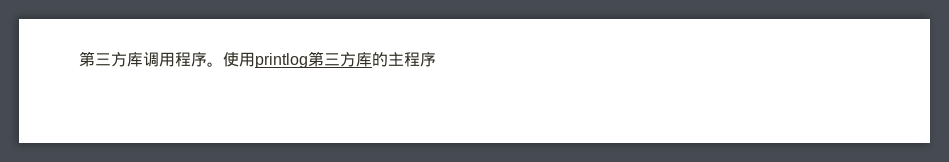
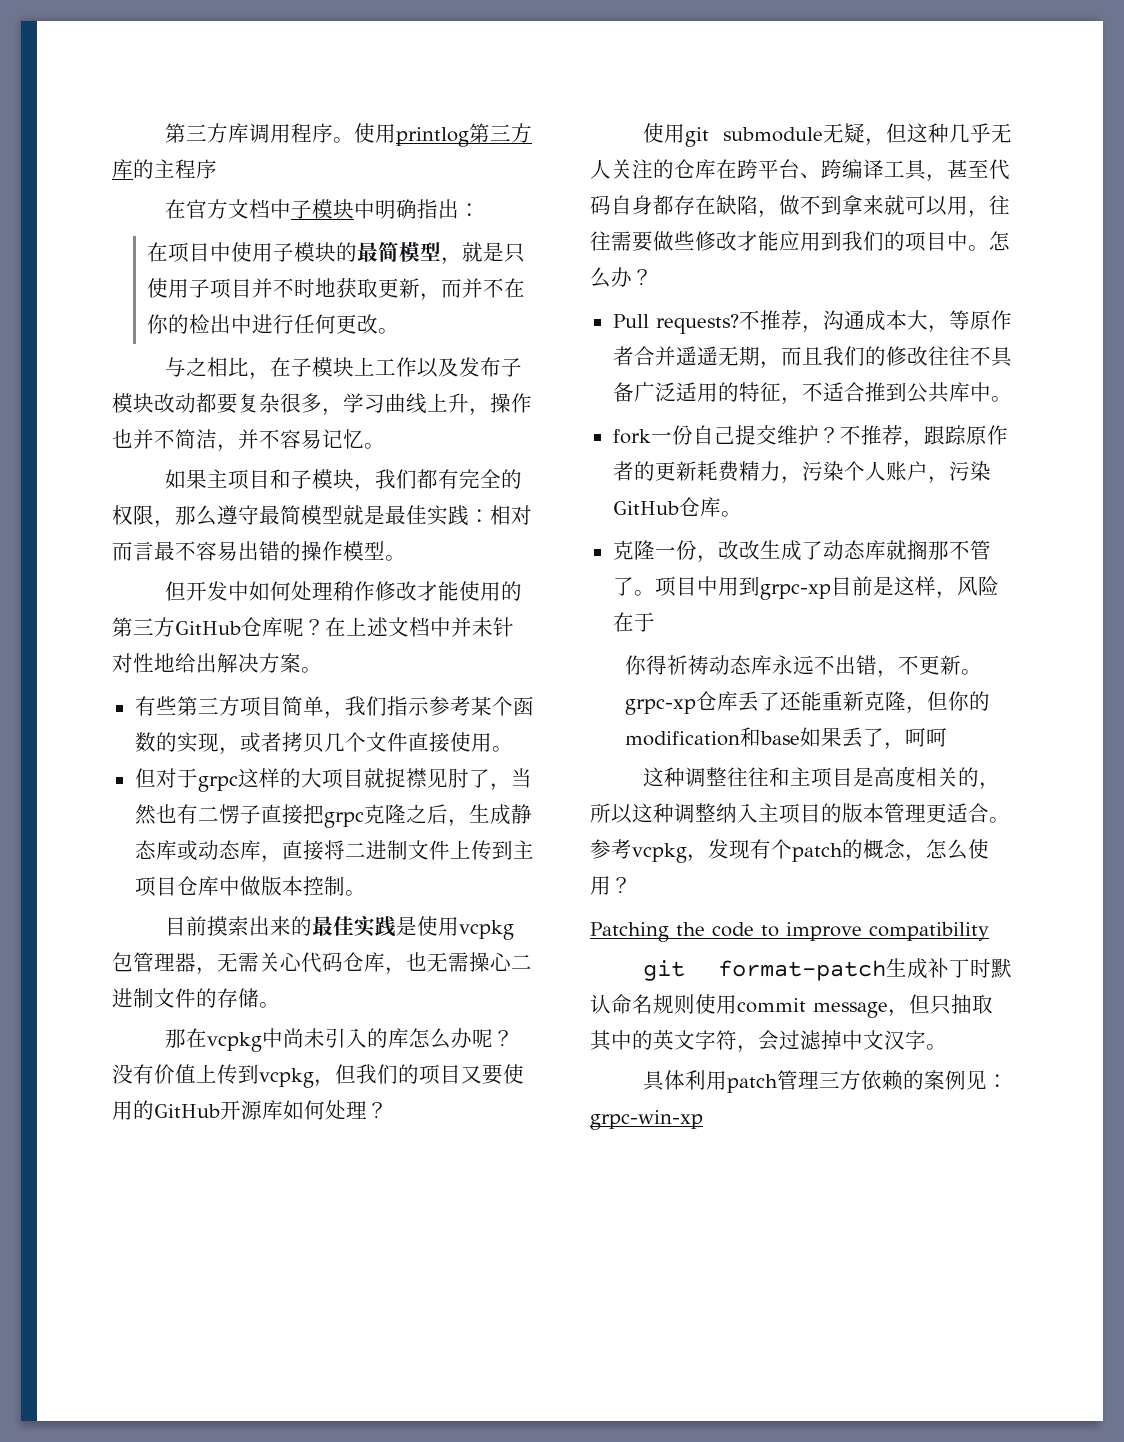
(436, 59) none -> [164,199,480,219] [147,242,526,265] [147,278,526,301] [147,314,400,334] [164,357,522,380] [112,393,532,416] [112,429,385,452] [164,469,522,492] [112,505,532,528] [112,541,406,561] [164,581,522,601] [112,617,514,637] [112,653,322,673] [134,696,534,719] [134,732,513,755] [134,768,532,792] [134,804,532,828] [134,840,534,863] [134,876,366,897] [164,916,514,940] [112,952,532,975] [112,988,280,1008] [164,1028,514,1052] [112,1064,524,1088] [112,1100,388,1120] [642,123,1012,147] [590,159,1010,182] [590,195,1010,218] [590,231,1010,252] [590,267,653,288] [612,310,1012,334] [612,346,1013,369] [612,382,1012,405] [612,425,1008,448] [612,461,991,484] [612,497,742,517] [612,540,991,563] [612,576,999,600] [612,612,655,632] [625,655,983,678] [625,691,991,715] [625,727,948,750] [642,766,1000,790] [590,803,1010,824] [590,839,989,863] [590,876,632,895] [590,922,989,942] [642,958,1012,981] [590,994,993,1018] [590,1030,947,1053] [642,1070,1008,1093] [590,1110,703,1130] // 在官方文档中子模块中明确指出： // 在项目中使用子模块的最简模型，就是只使用子项目并不时地获取更新，而并不在你的检出中进行任何更改。 // 与之相比，在子模块上工作以及发布子模块改动都要复杂很多，学习曲线上升，操作也并不简洁，并不容易记忆。 // 如果主项目和子模块，我们都有完全的权限，那么遵守最简模型就是最佳实践：相对而言最不容易出错的操作模型。 // 但开发中如何处理稍作修改才能使用的第三方GitHub仓库呢？在上述文档中并未针对性地给出解决方案。 // 有些第三方项目简单，我们指示参考某个函数的实现，或者拷贝几个文件直接使用。 // 但对于grpc这样的大项目就捉襟见肘了，当然也有二愣子直接把grpc克隆之后，生成静态库或动态库，直接将二进制文件上传到主项目仓库中做版本控制。 // 目前摸索出来的最佳实践是使用vcpkg包管理器，无需关心代码仓库，也无需操心二进制文件的存储。 // 那在vcpkg中尚未引入的库怎么办呢？没有价值上传到vcpkg，但我们的项目又要使用的GitHub开源库如何处理？ // 使用git submodule无疑，但这种几乎无人关注的仓库在跨平台、跨编译工具，甚至代码自身都存在缺陷，做不到拿来就可以用，往往需要做些修改才能应用到我们的项目中。怎么办？ // Pull requests?不推荐，沟通成本大，等原作者合并遥遥无期，而且我们的修改往往不具备广泛适用的特征，不适合推到公共库中。 // fork一份自己提交维护？不推荐，跟踪原作者的更新耗费精力，污染个人账户，污染GitHub仓库。 // 克隆一份，改改生成了动态库就搁那不管了。项目中用到grpc-xp目前是这样，风险在于 // 你得祈祷动态库永远不出错，不更新。grpc-xp仓库丢了还能重新克隆，但你的modification和base如果丢了，呵呵 // 这种调整往往和主项目是高度相关的，所以这种调整纳入主项目的版本管理更适合。参考vcpkg，发现有个patch的概念，怎么使用？ // Patching the code to improve compatibility // git format-patch生成补丁时默认命名规则使用commit message，但只抽取其中的英文字符，会过滤掉中文汉字。 // 具体利用patch管理三方依赖的案例见：grpc-win-xp

